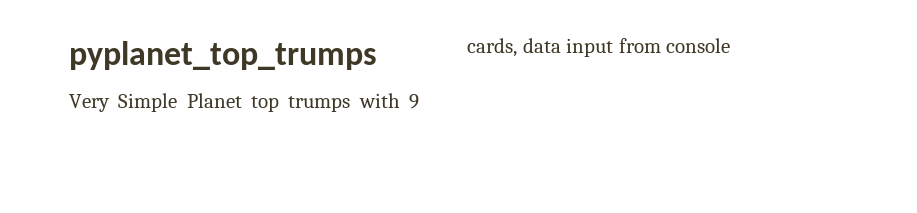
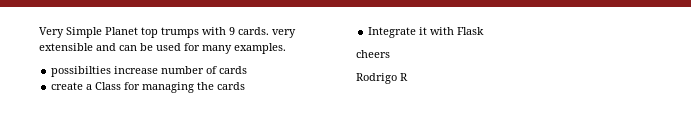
[69,41,377,70] pyplanet_top_trumps // -> (39, 32) none
[467,38,731,57] cards, data input from console -> [238,27,296,38] [39,43,286,54] [51,66,248,77] [51,82,246,93] [368,27,485,38] [356,50,390,58] [356,73,408,84] cards. very extensible and can be used for many examples. // possibilties increase number of cards // create a Class for managing the cards // Integrate it with Flask // cheers // Rodrigo R

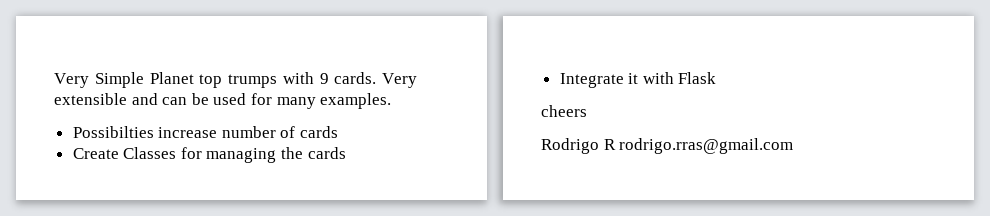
[272,29,296,38] very -> [382,73,417,88] Very
[51,66,112,77] possibilties -> [72,126,154,138] Possibilties
[51,82,122,90] create a Class -> [72,147,177,159] Create Classes
(408, 77) none -> [619,138,794,154] rodrigo.rras@gmail.com

